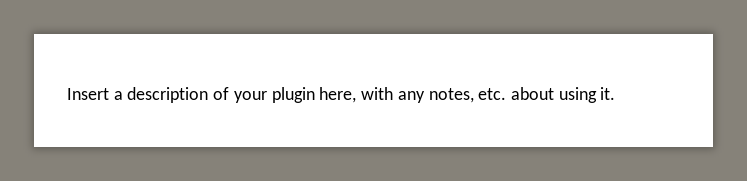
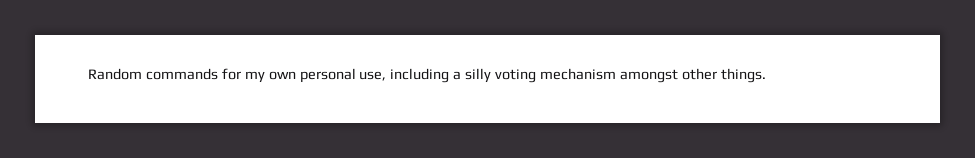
[67,87,616,103] Insert a description of your plugin here, with any notes, etc. about using it. -> [88,68,766,83] Random commands for my own personal use, including a silly voting mechanism amongst other things.

